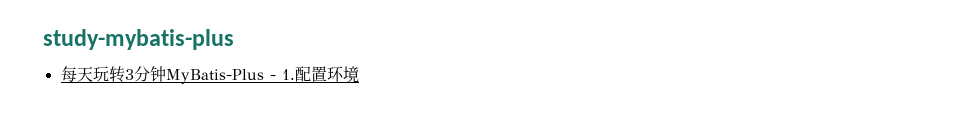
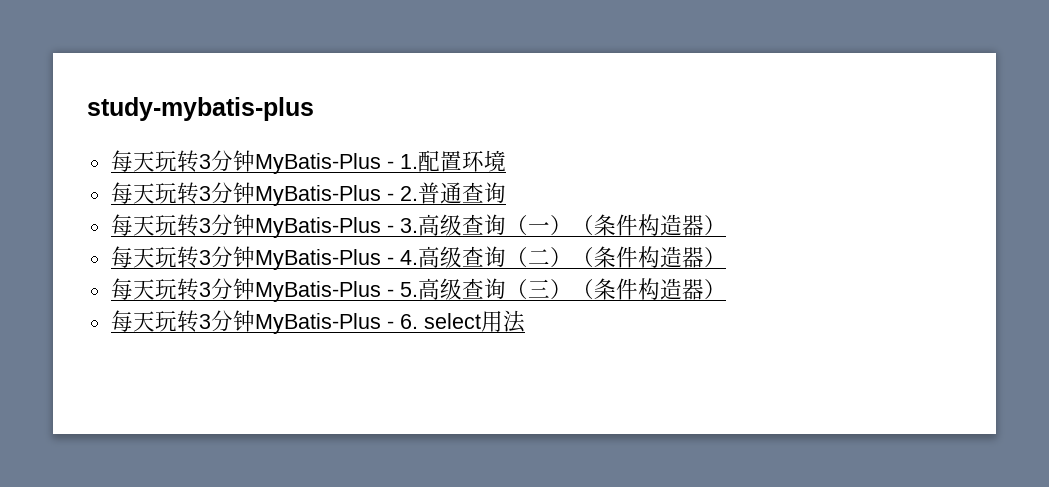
(359, 74) none -> [110,182,506,206] [110,214,726,238] [110,246,726,270] [110,278,726,302] [110,310,525,334] // 每天玩转3分钟MyBatis-Plus - 2.普通查询 // 每天玩转3分钟MyBatis-Plus - 3.高级查询（一）（条件构造器） // 每天玩转3分钟MyBatis-Plus - 4.高级查询（二）（条件构造器） // 每天玩转3分钟MyBatis-Plus - 5.高级查询（三）（条件构造器） // 每天玩转3分钟MyBatis-Plus - 6. select用法

